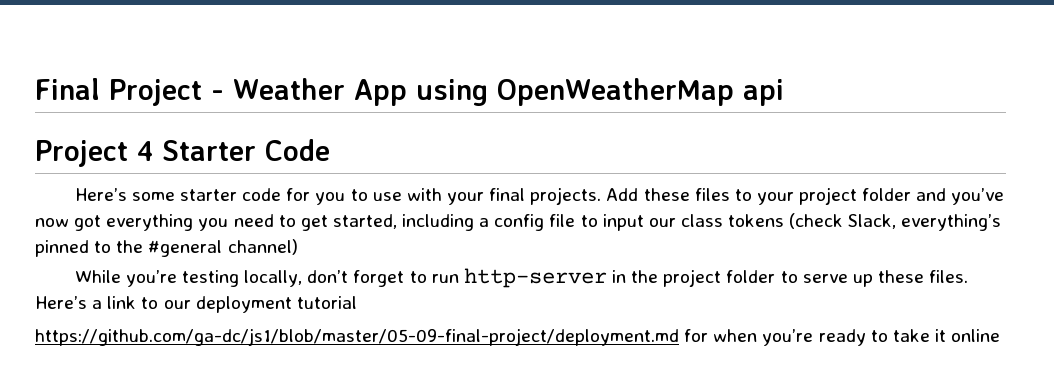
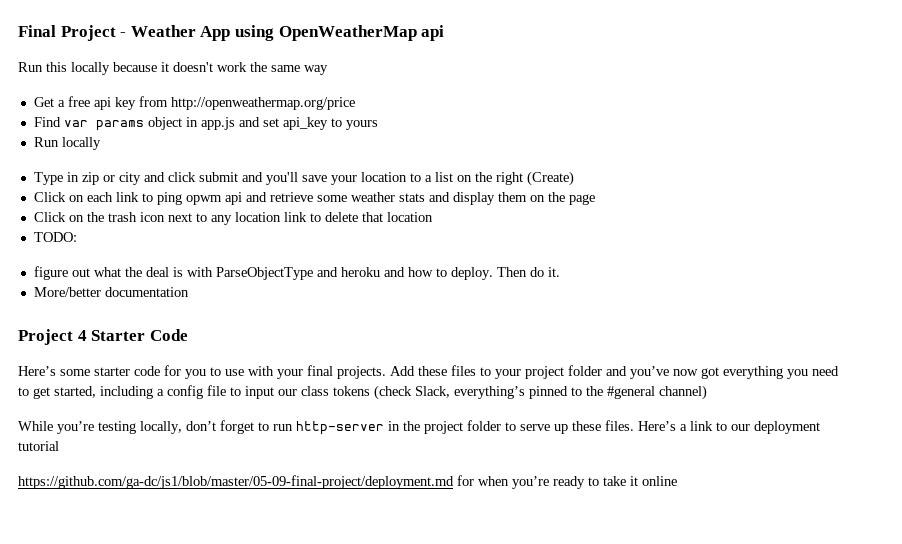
(784, 92) none -> [18,62,328,75] [33,96,355,110] [33,117,378,131] [33,137,101,150] [33,171,574,186] [33,192,595,205] [33,212,433,225] [33,232,77,242] [33,266,560,280] [33,287,189,297] // Run this locally because it doesn't work the same way // Get a free api key from http://openweathermap.org/price // Find var params object in app.js and set api_key to yours // Run locally // Type in zip or city and click submit and you'll save your location to a list on the right (Create) // Click on each link to ping opwm api and retrieve some weather stats and display them on the page // Click on the trash icon next to any location link to delete that location // TODO: // figure out what the deal is with ParseObjectType and heroku and how to deploy. Then do it. // More/better documentation

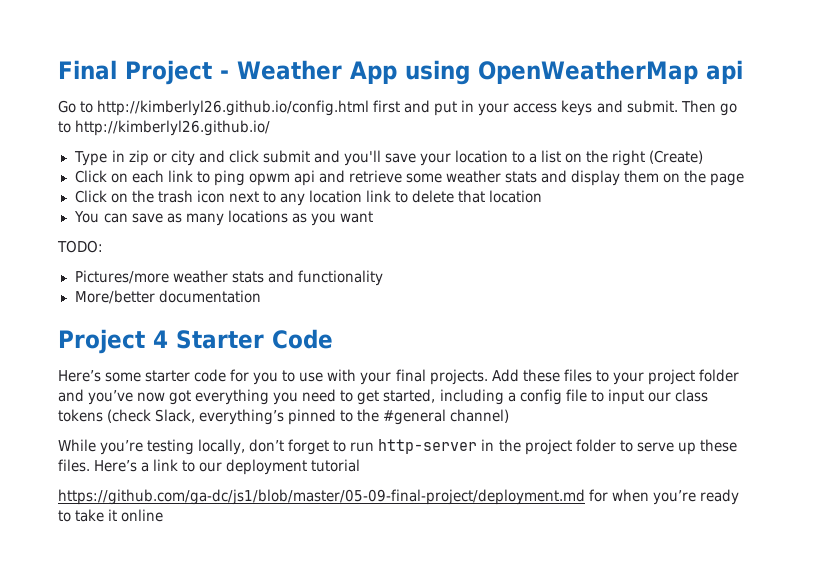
[18,62,328,75] [33,96,355,110] [33,117,378,131] [33,137,101,150] Run this locally because it doesn't work the same way // Get a free api key from http://openweathermap.org/price // Find var params object in app.js and set api_key to yours // Run locally -> [58,100,737,116] [58,120,271,136] Go to http://kimberlyl26.github.io/config.html first and put in your access keys and submit. Then go to http://kimberlyl26.github.io/
[33,232,77,242] [33,266,560,280] TODO: // figure out what the deal is with ParseObjectType and heroku and how to deploy. Then do it. -> [73,210,373,226] [57,240,103,253] [74,270,383,286] You can save as many locations as you want // TODO: // Pictures/more weather stats and functionality

